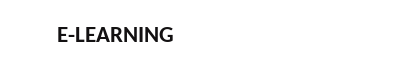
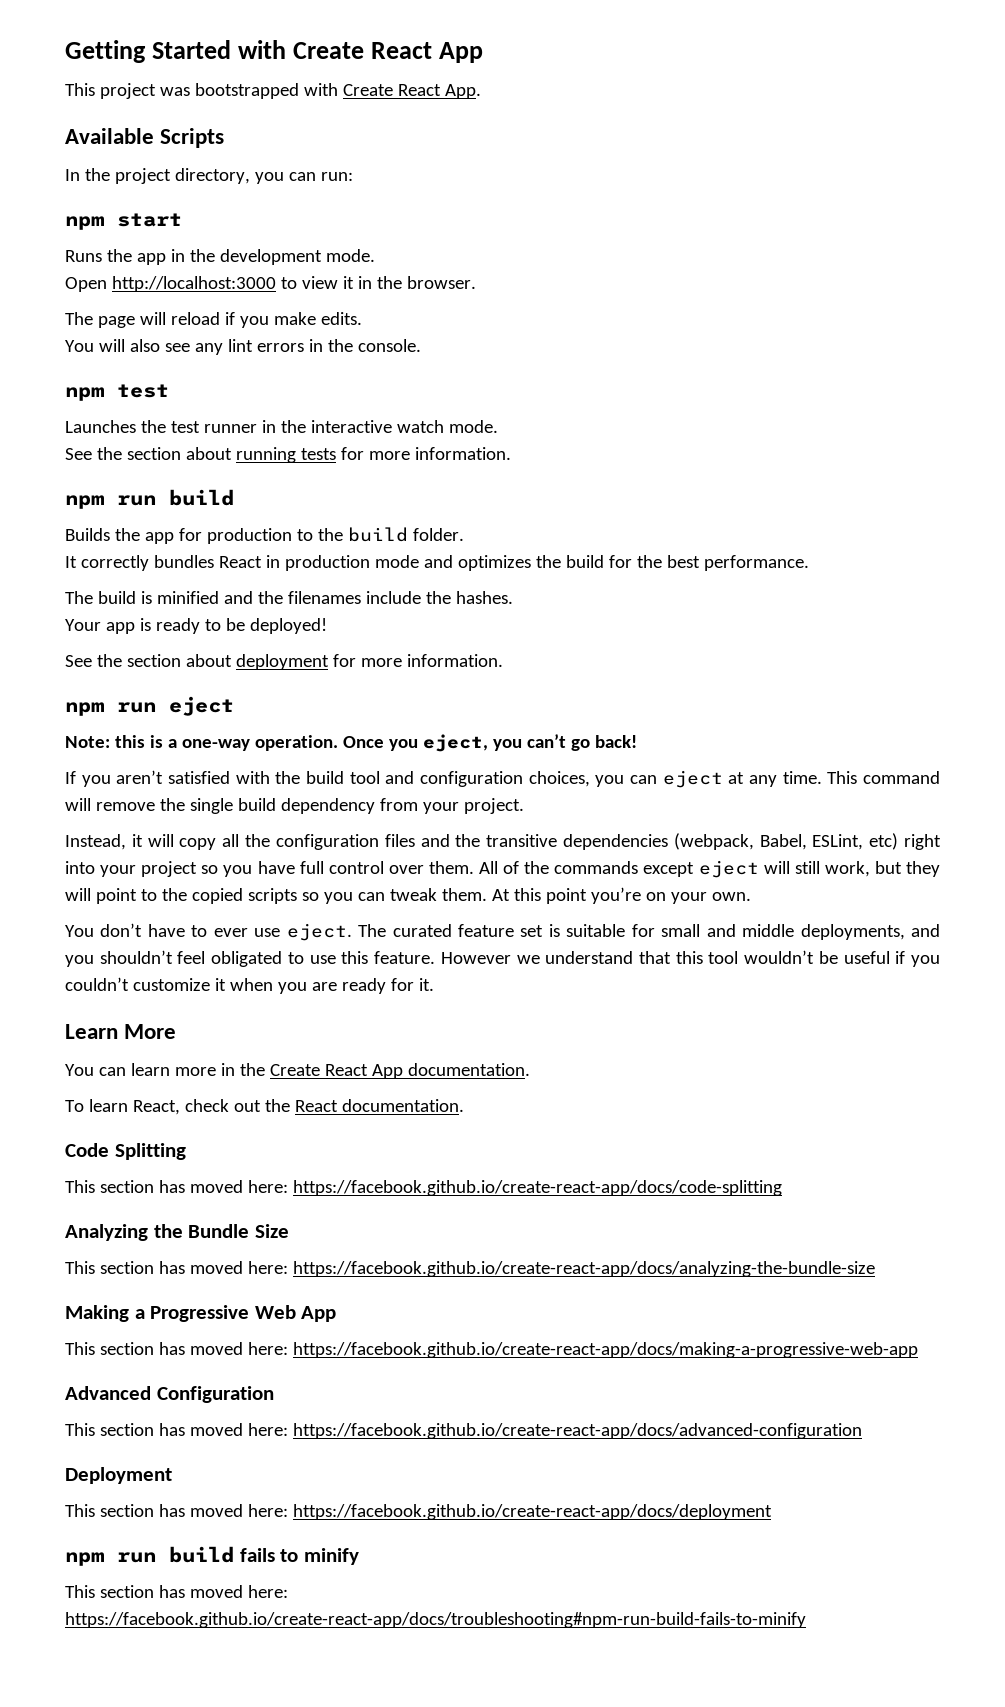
[57,27,174,42] E-LEARNING -> [65,40,484,63] [65,83,481,99] [65,128,225,148] [65,168,353,184] [65,213,182,230] [65,249,375,265] [65,276,476,292] [65,312,362,328] [65,339,421,355] [65,384,169,401] [65,420,498,433] [65,447,511,463] [65,489,234,509] [65,527,464,544] [65,555,809,571] [65,591,513,604] [65,618,327,634] [65,654,503,670] [65,696,234,716] [65,734,637,752] [65,770,940,788] [65,798,524,814] [65,833,941,850] [65,860,941,878] [65,887,751,904] [65,923,941,941] [65,950,940,967] [65,977,434,994] [65,1024,177,1039] [65,1063,530,1079] [65,1099,464,1115] [65,1143,186,1160] [65,1180,782,1196] [65,1224,289,1241] [65,1261,875,1277] [65,1305,337,1322] [65,1342,918,1358] [65,1386,274,1403] [65,1423,862,1439] [65,1467,172,1484] [65,1504,772,1520] [65,1546,359,1566] [65,1585,288,1598] [65,1612,806,1628] Getting Started with Create React App // This project was bootstrapped with Create React App. // Available Scripts // In the project directory, you can run: // npm start // Runs the app in the development mode. // Open http://localhost:3000 to view it in the browser. // The page will reload if you make edits. // You will also see any lint errors in the console. // npm test // Launches the test runner in the interactive watch mode. // See the section about running tests for more information. // npm run build // Builds the app for production to the build folder. // It correctly bundles React in production mode and optimizes the build for the best performance. // The build is minified and the filenames include the hashes. // Your app is ready to be deployed! // See the section about deployment for more information. // npm run eject // Note: this is a one-way operation. Once you eject, you can’t go back! // If you aren’t satisfied with the build tool and configuration choices, you can eject at any time. This command will remove the single build dependency from your project. // Instead, it will copy all the configuration files and the transitive dependencies (webpack, Babel, ESLint, etc) right into your project so you have full control over them. All of the commands except eject will still work, but they will point to the copied scripts so you can tweak them. At this point you’re on your own. // You don’t have to ever use eject. The curated feature set is suitable for small and middle deployments, and you shouldn’t feel obligated to use this feature. However we understand that this tool wouldn’t be useful if you couldn’t customize it when you are ready for it. // Learn More // You can learn more in the Create React App documentation. // To learn React, check out the React documentation. // Code Splitting // This section has moved here: https://facebook.github.io/create-react-app/docs/code-splitting // Analyzing the Bundle Size // This section has moved here: https://facebook.github.io/create-react-app/docs/analyzing-the-bundle-size // Making a Progressive Web App // This section has moved here: https://facebook.github.io/create-react-app/docs/making-a-progressive-web-app // Advanced Configuration // This section has moved here: https://facebook.github.io/create-react-app/docs/advanced-configuration // Deployment // This section has moved here: https://facebook.github.io/create-react-app/docs/deployment // npm run build fails to minify // This section has moved here: https://facebook.github.io/create-react-app/docs/troubleshooting#npm-run-build-fails-to-minify

